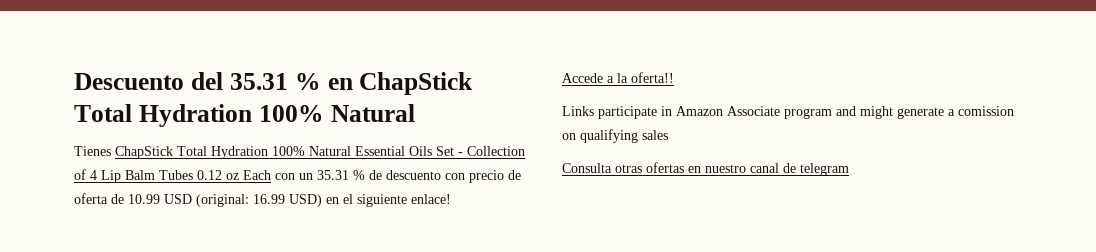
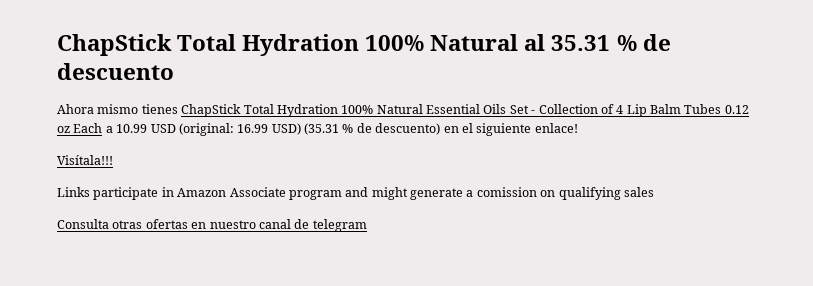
[74,72,474,95] [74,104,415,127] [74,146,111,156] Descuento del 35.31 % en ChapStick Total Hydration 100% Natural // Tienes -> [57,34,671,56] [57,63,174,80] [57,104,178,114] ChapStick Total Hydration 100% Natural al 35.31 % de descuento // Ahora mismo tienes
[275,170,521,183] [74,193,124,204] con un 35.31 % de descuento con precio de oferta de -> [105,126,113,133] a
(322, 200) none -> [304,123,441,135] (35.31 % de descuento)
[562,72,674,83] Accede a la oferta!! -> [57,155,113,165] Visítala!!!

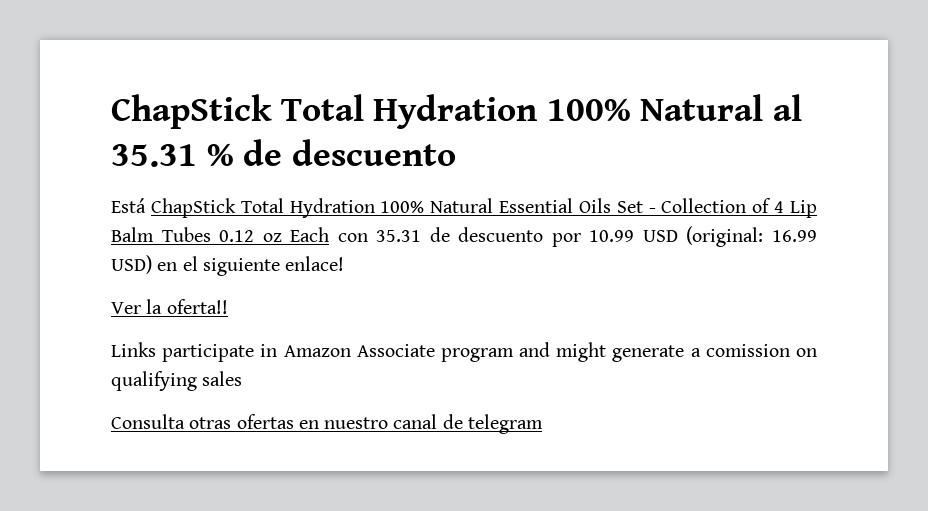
[57,104,178,114] Ahora mismo tienes -> [111,198,146,213] Está
[105,126,113,133] a -> [337,227,581,247] con 35.31 de descuento por
[304,123,441,135] (35.31 % de descuento) -> (152, 264) none
[57,155,113,165] Visítala!!! -> [111,299,228,314] Ver la oferta!!

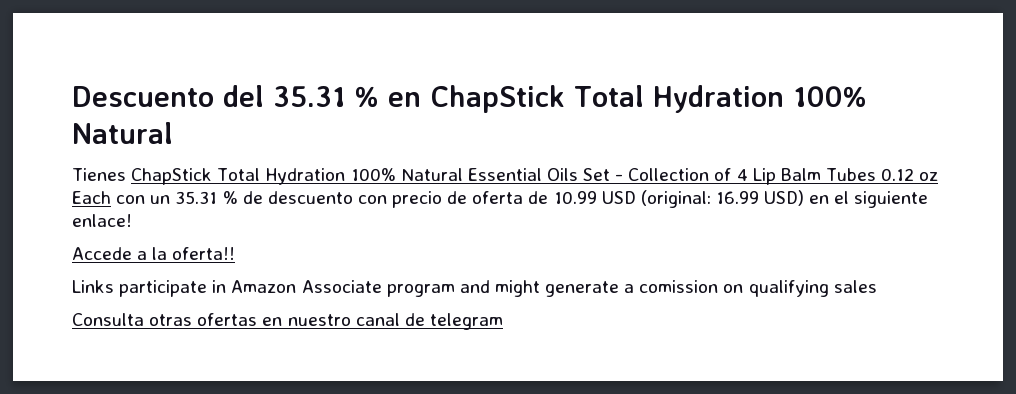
[111,94,802,129] [111,139,456,167] [111,198,146,213] ChapStick Total Hydration 100% Natural al 35.31 % de descuento // Está -> [72,85,867,113] [72,122,173,144] [72,168,126,181] Descuento del 35.31 % en ChapStick Total Hydration 100% Natural // Tienes
[376,227,581,247] 35.31 de descuento por -> [150,191,549,208] un 35.31 % de descuento con precio de oferta de
[111,302,141,314] Ver -> [72,247,148,260] Accede a

